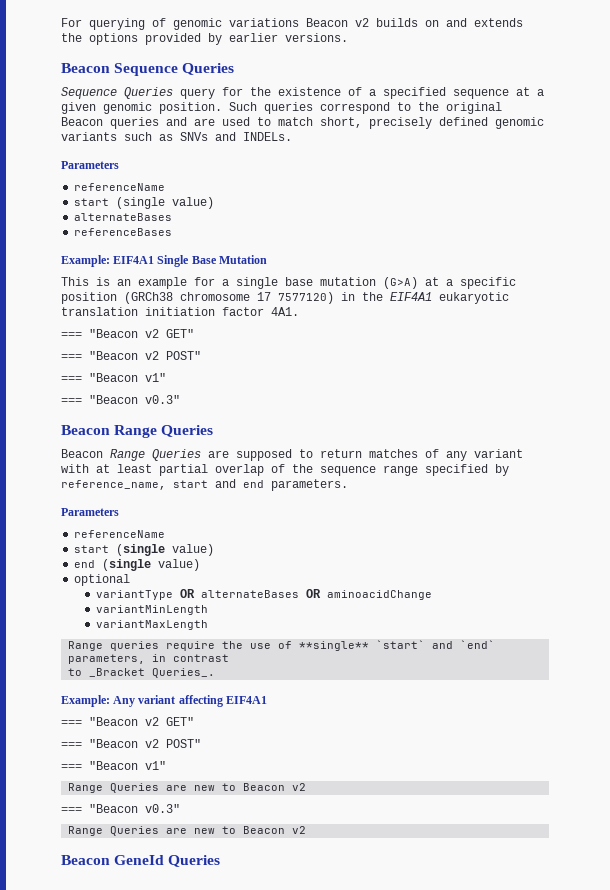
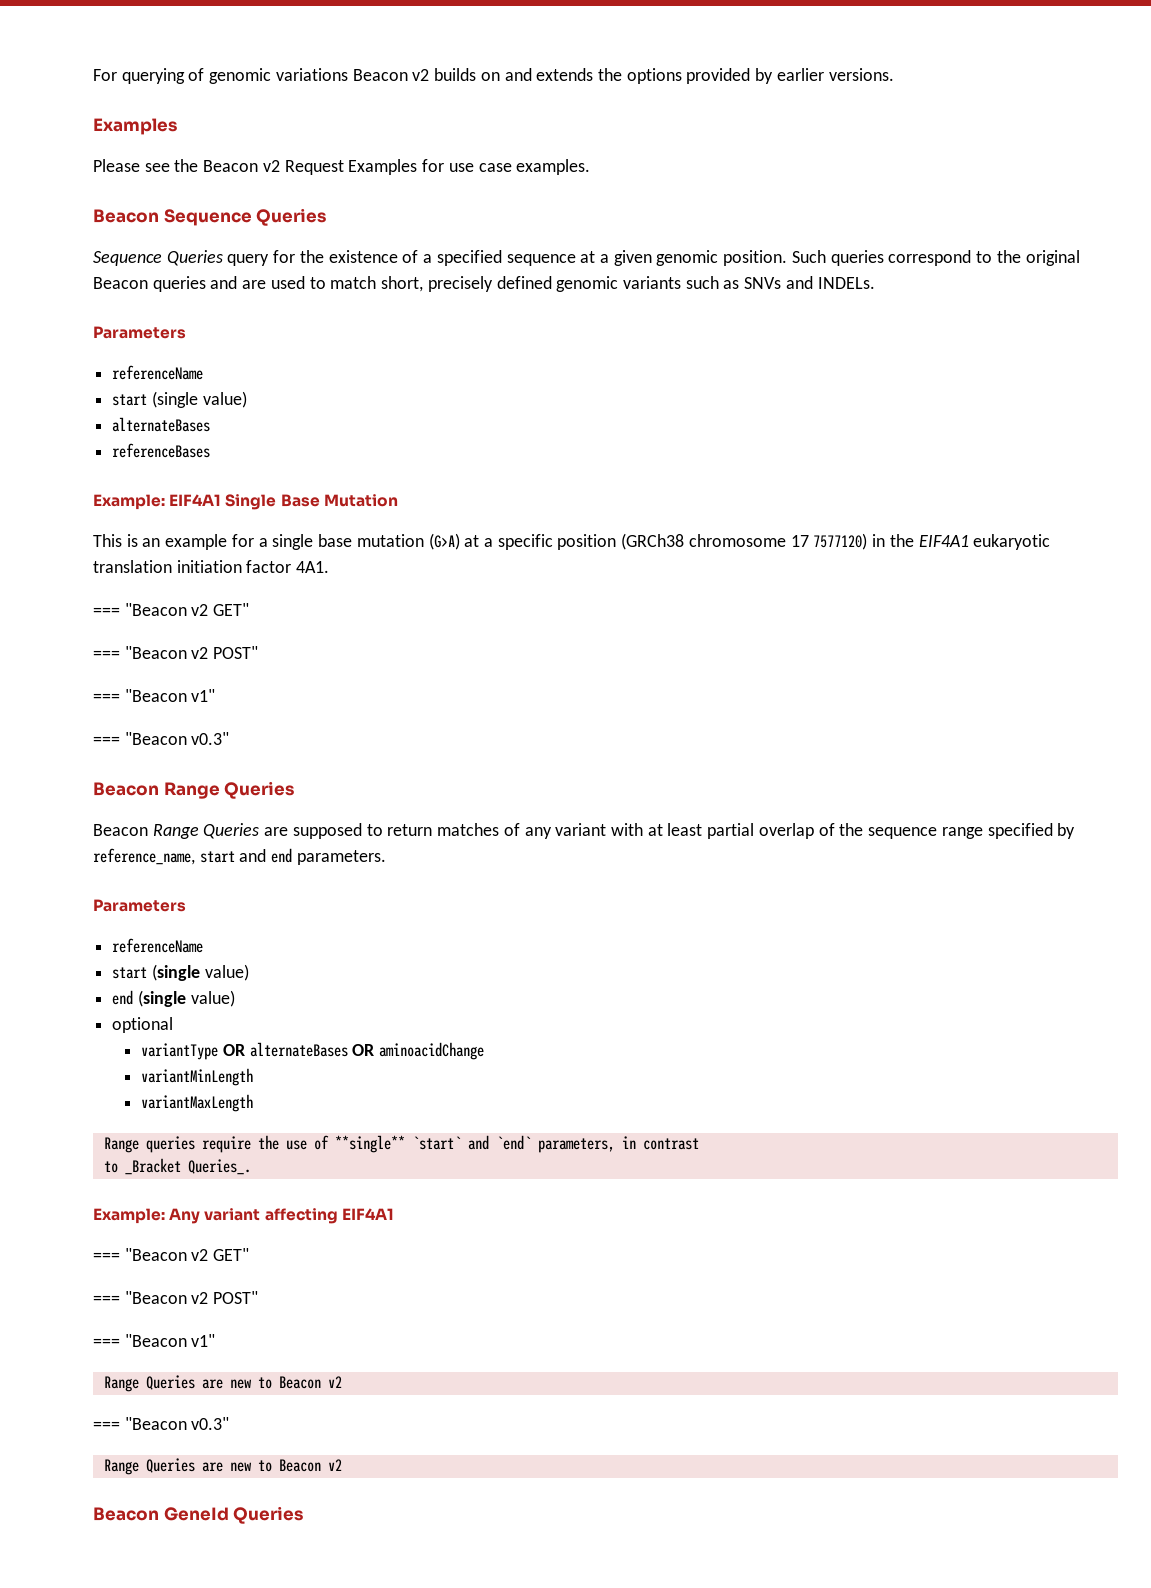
(348, 37) none -> [93,118,177,135] [93,159,591,175] // Examples // Please see the Beacon v2 Request Examples for use case examples.

